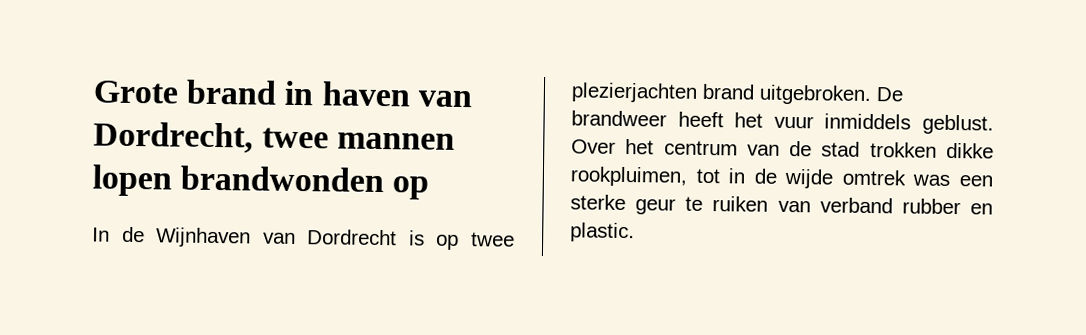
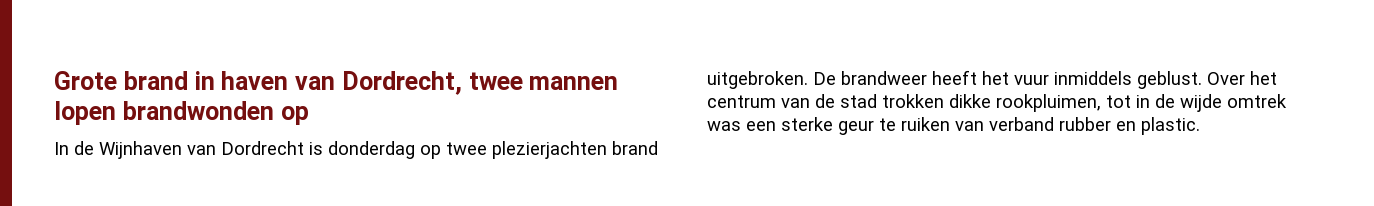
(425, 238) none -> [328,141,415,159] donderdag

